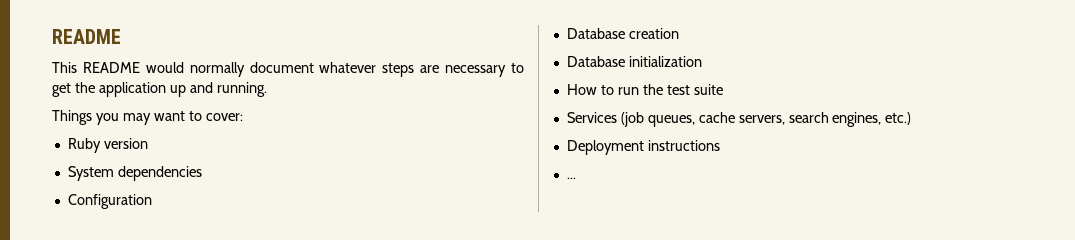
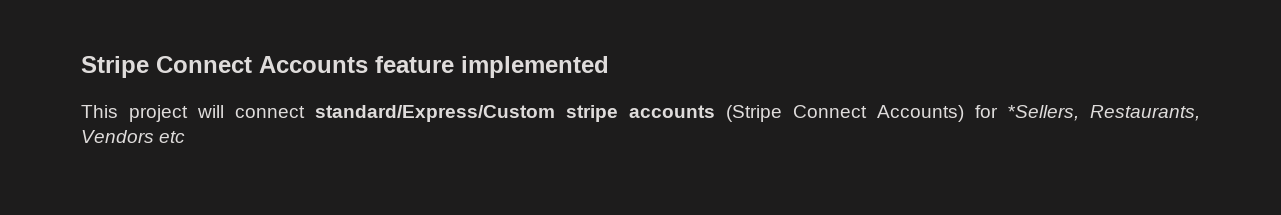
[52,29,121,44] [52,62,525,77] [52,82,267,97] [52,110,243,125] [67,138,148,153] [67,166,202,181] [67,194,152,209] [566,28,679,39] [566,56,702,67] [566,84,723,95] [566,112,912,127] [566,140,720,155] [566,177,576,179] README // This README would normally document whatever steps are necessary to get the application up and running. // Things you may want to cover: // Ruby version // System dependencies // Configuration // Database creation // Database initialization // How to run the test suite // Services (job queues, cache servers, search engines, etc.) // Deployment instructions // ... -> [81,56,609,78] [81,105,1200,122] [81,130,186,143] Stripe Connect Accounts feature implemented // This project will connect standard/Express/Custom stripe accounts (Stripe Connect Accounts) for *Sellers, Restaurants, Vendors etc

